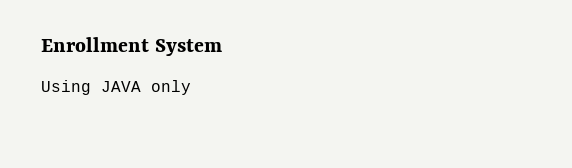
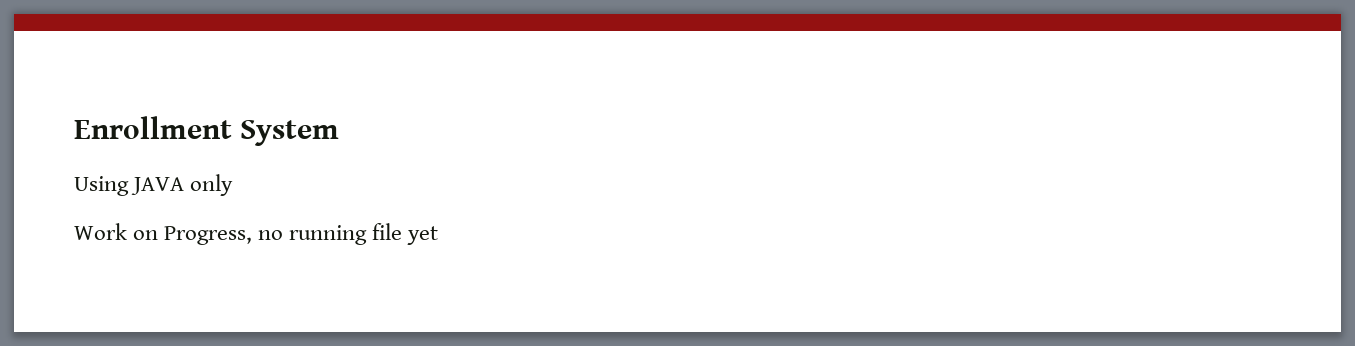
(191, 87) none -> [74,223,439,245] // Work on Progress, no running file yet

